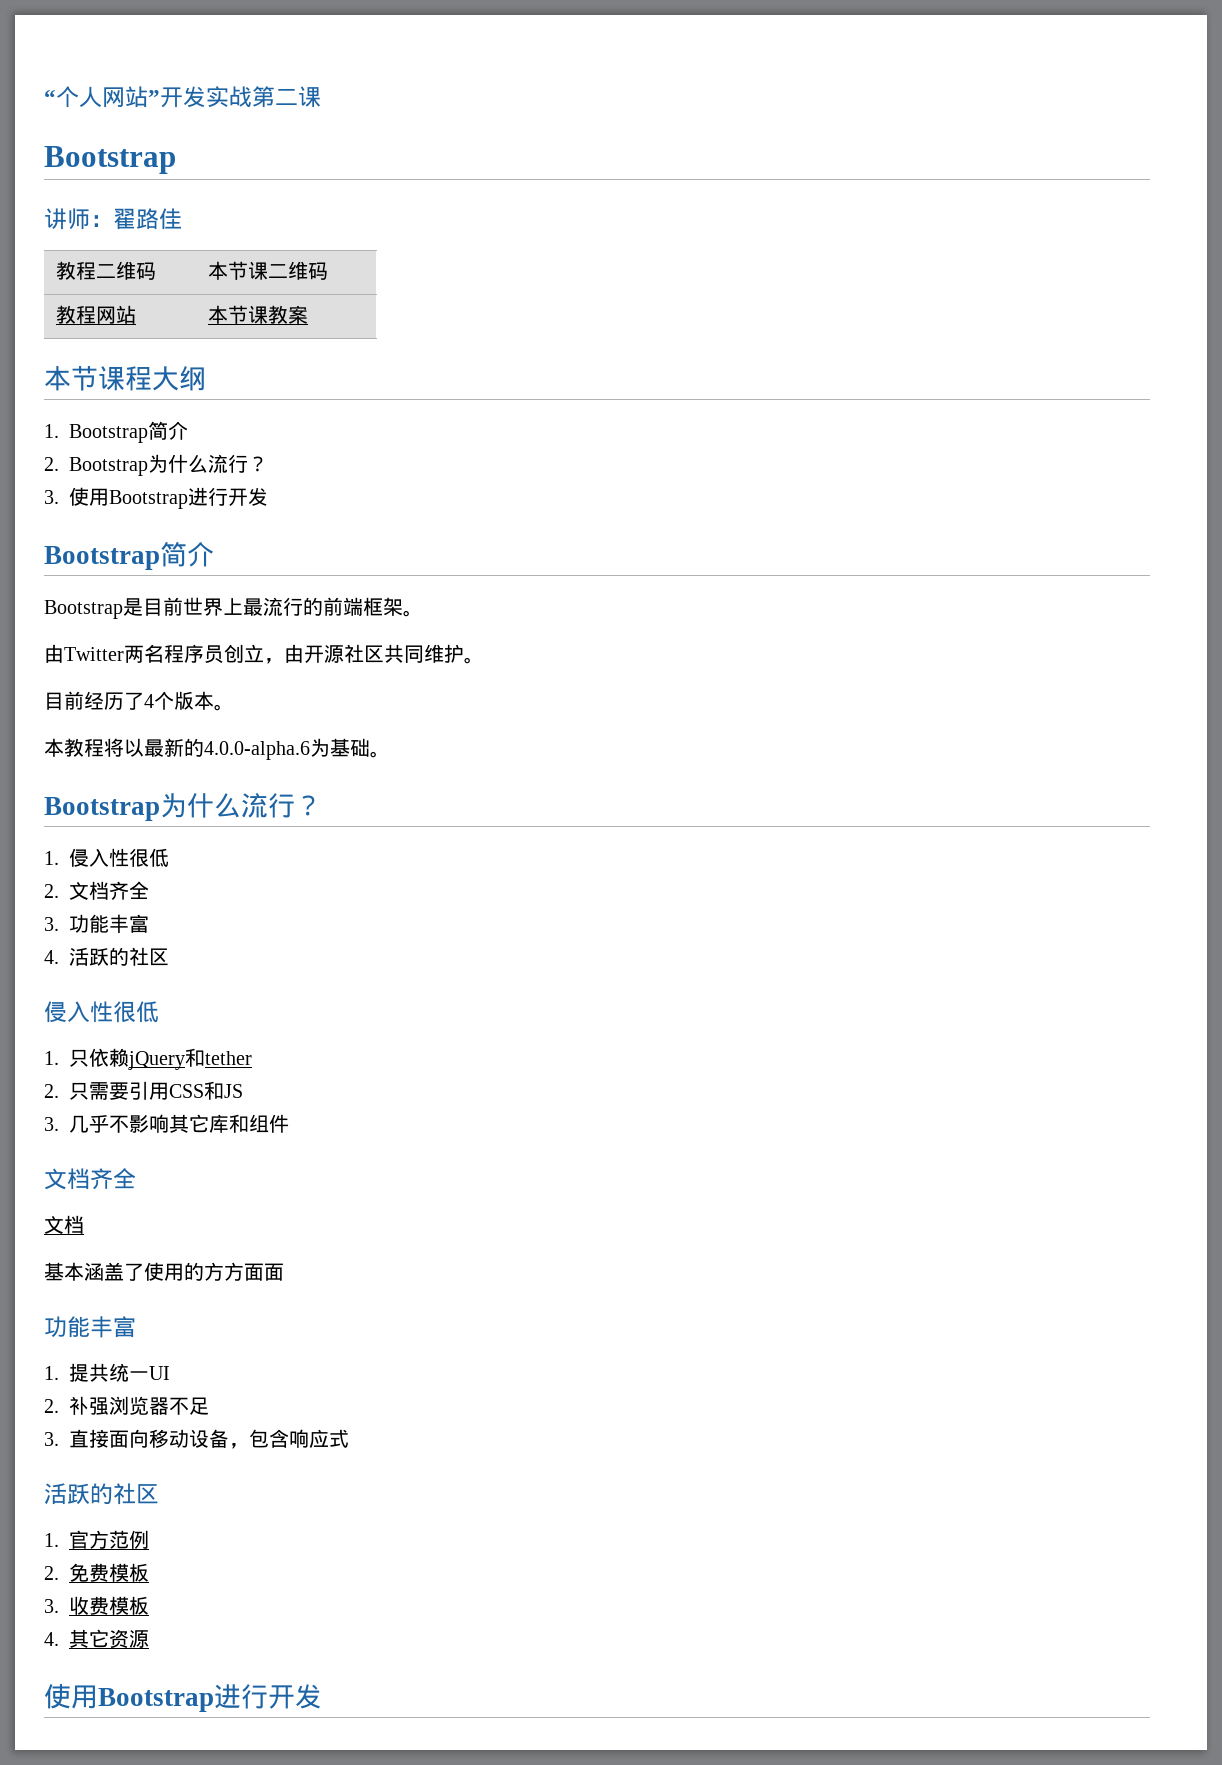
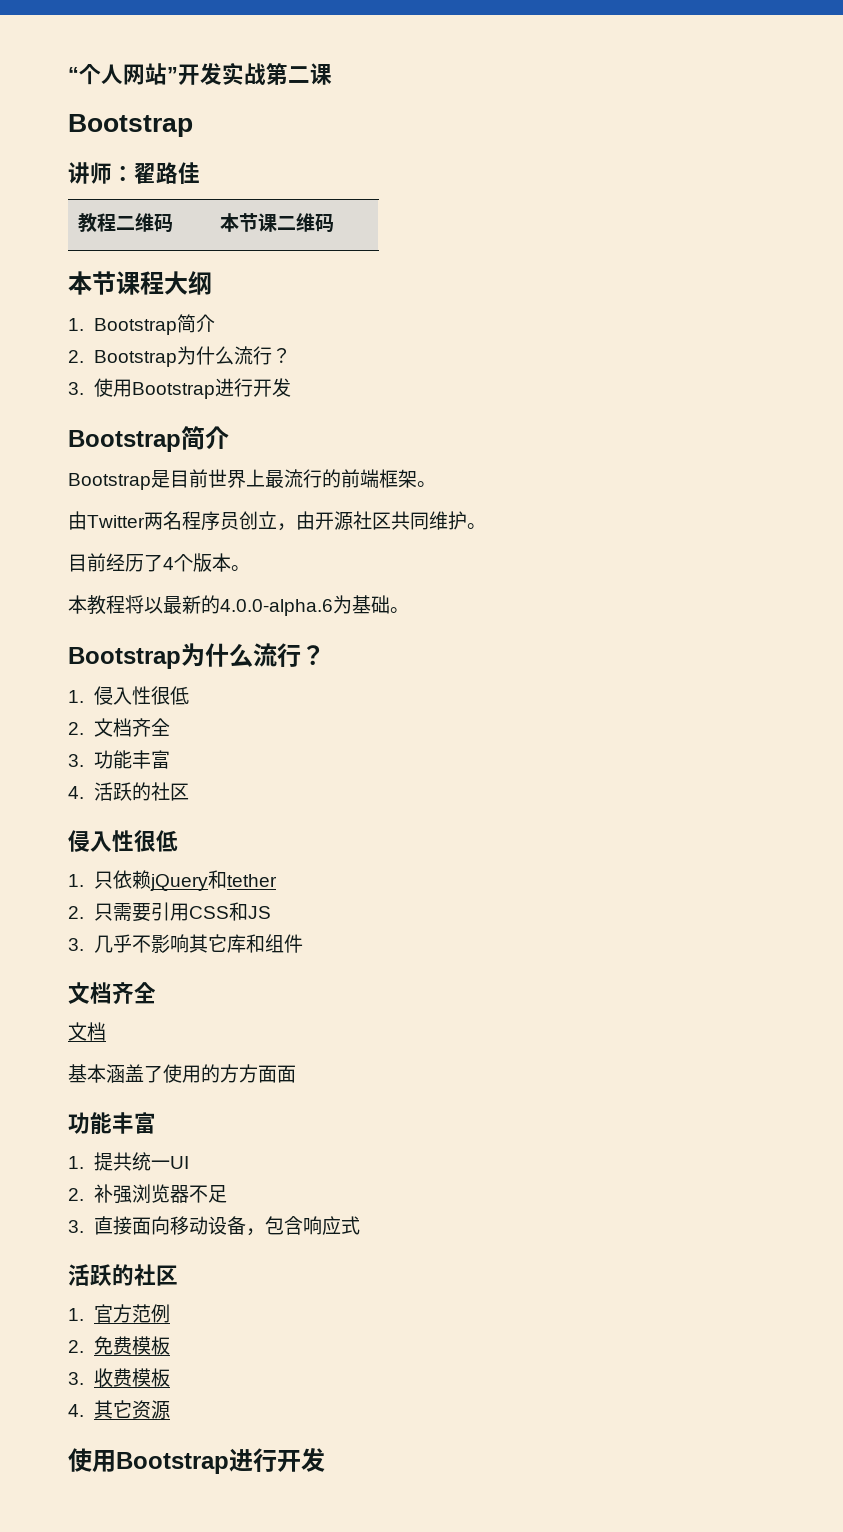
[55,305,136,324] [207,305,308,324] // 教程网站 | 本节课教案 -> (334, 222) none

